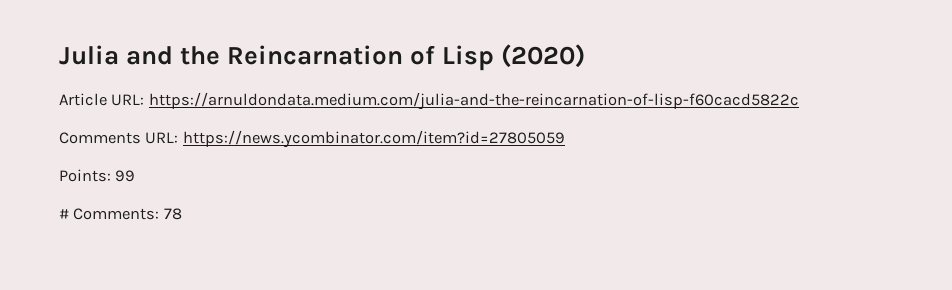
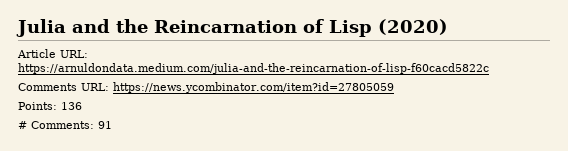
[115,170,136,182] 99 -> [61,102,82,110] 136
[163,208,182,220] 78 -> [98,121,112,129] 91

